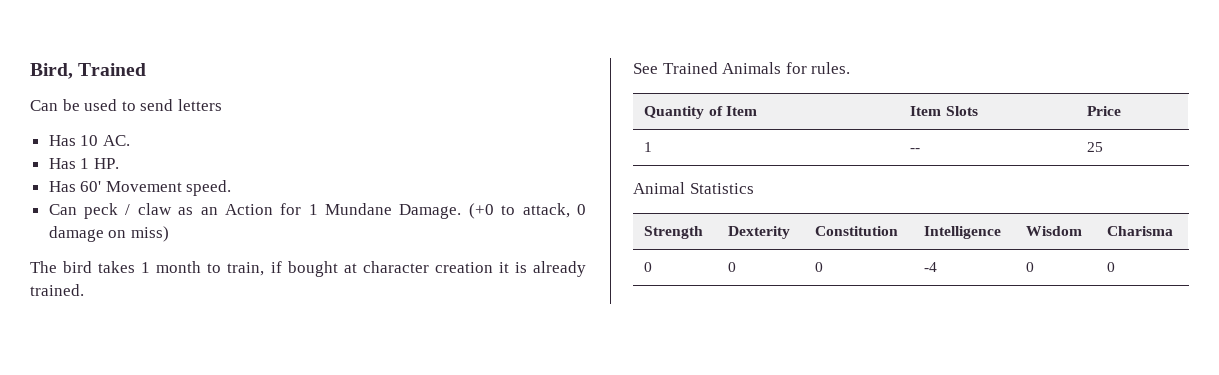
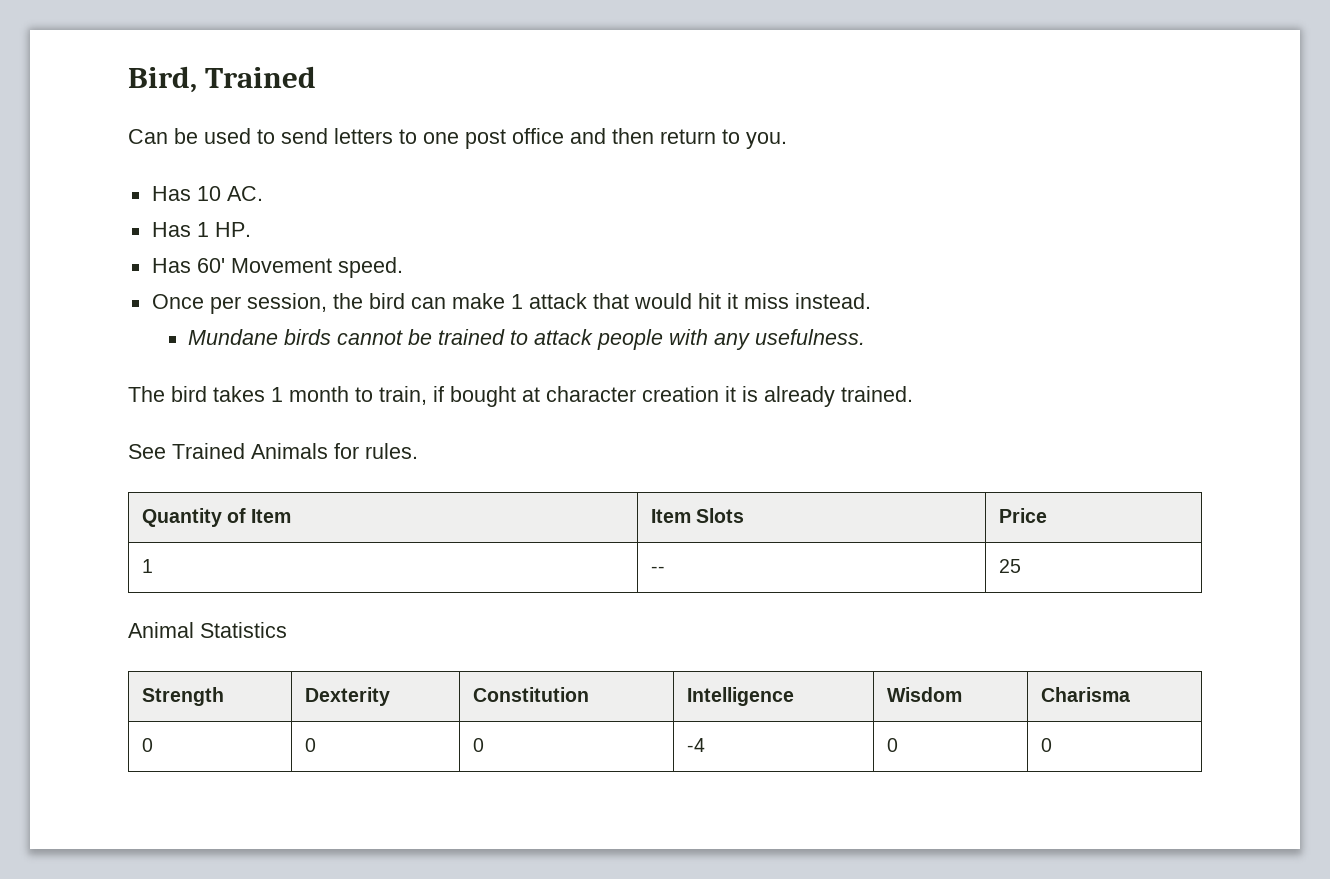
(222, 105) none -> [399,128,787,149] to one post office and then return to you.
[48,203,586,219] [48,226,169,242] Can peck / claw as an Action for 1 Mundane Damage. (+0 to attack, 0 damage on miss) -> [151,293,871,314] [188,329,866,350] Once per session, the bird can make 1 attack that would hit it miss instead. // Mundane birds cannot be trained to attack people with any usefulness.

